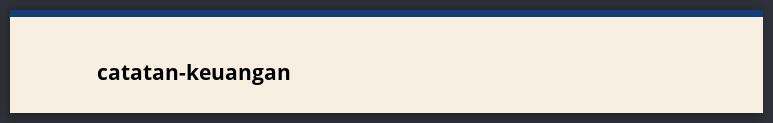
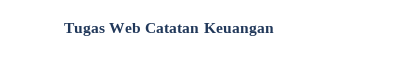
[97,64,291,85] catatan-keuangan -> [64,23,274,36] Tugas Web Catatan Keuangan

